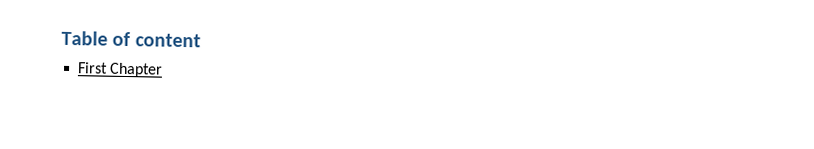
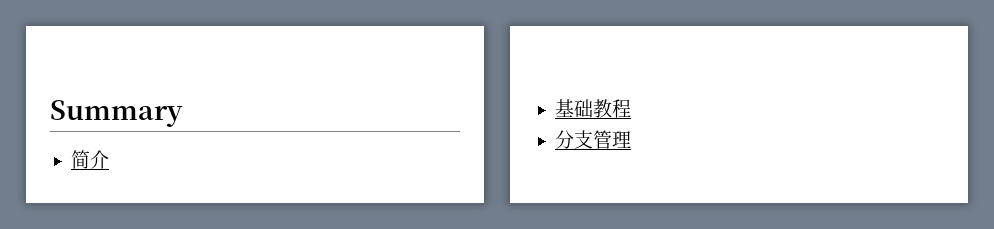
[61,30,201,48] [77,62,164,78] Table of content // First Chapter -> [50,100,183,127] [70,150,109,169] [554,99,631,118] [554,130,631,149] Summary // 简介 // 基础教程 // 分支管理

